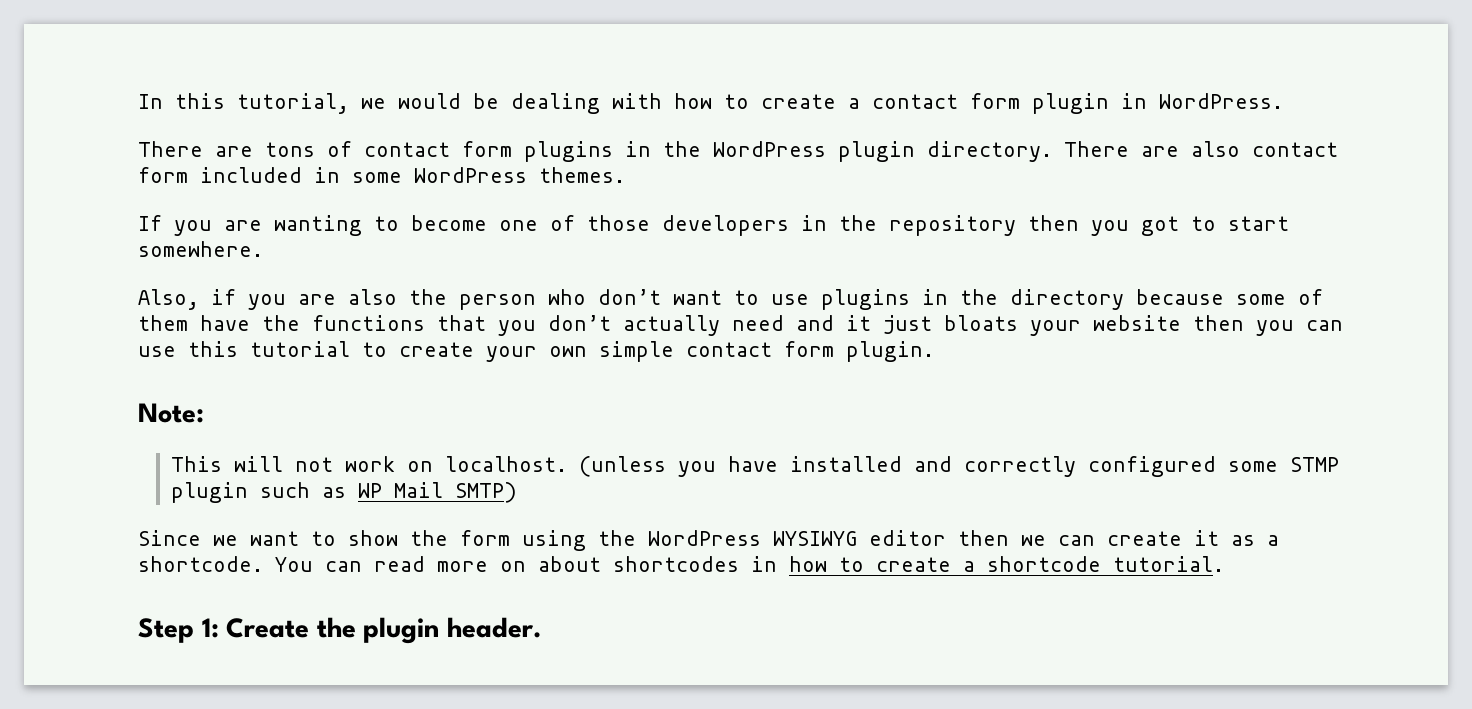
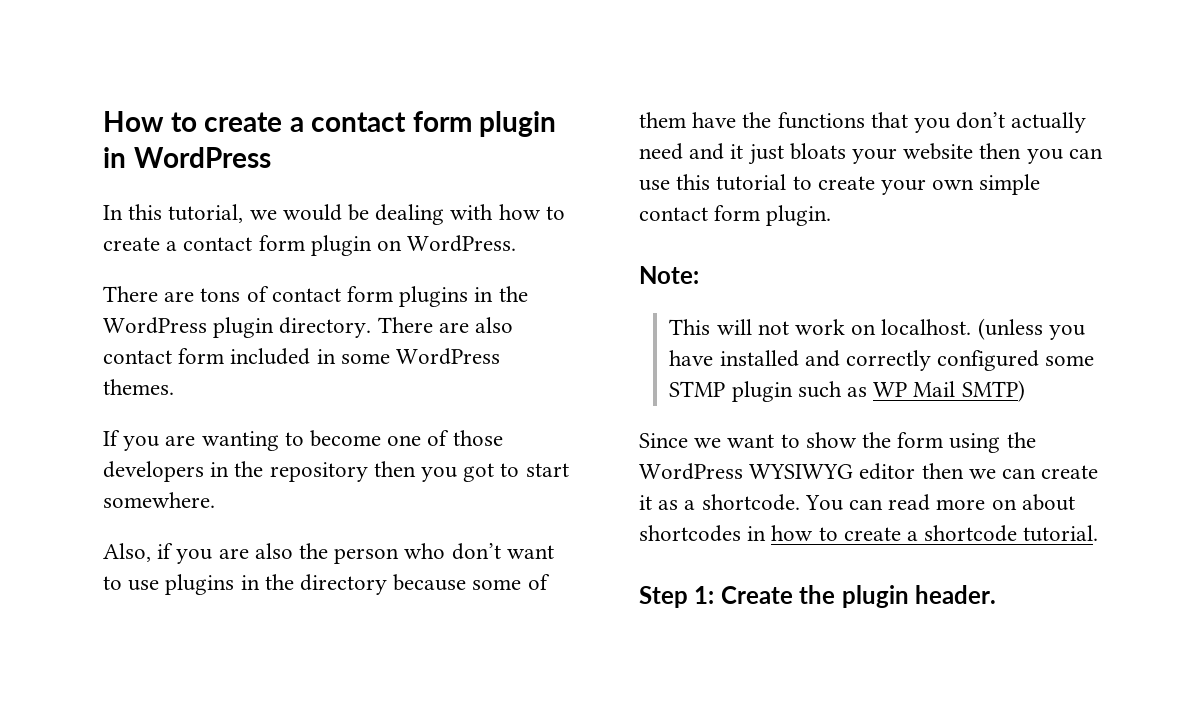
(138, 101) none -> [103,111,557,137] [103,147,271,168] How to create a contact form plugin in WordPress //
[1121,93,1147,109] in -> [377,240,403,251] on

